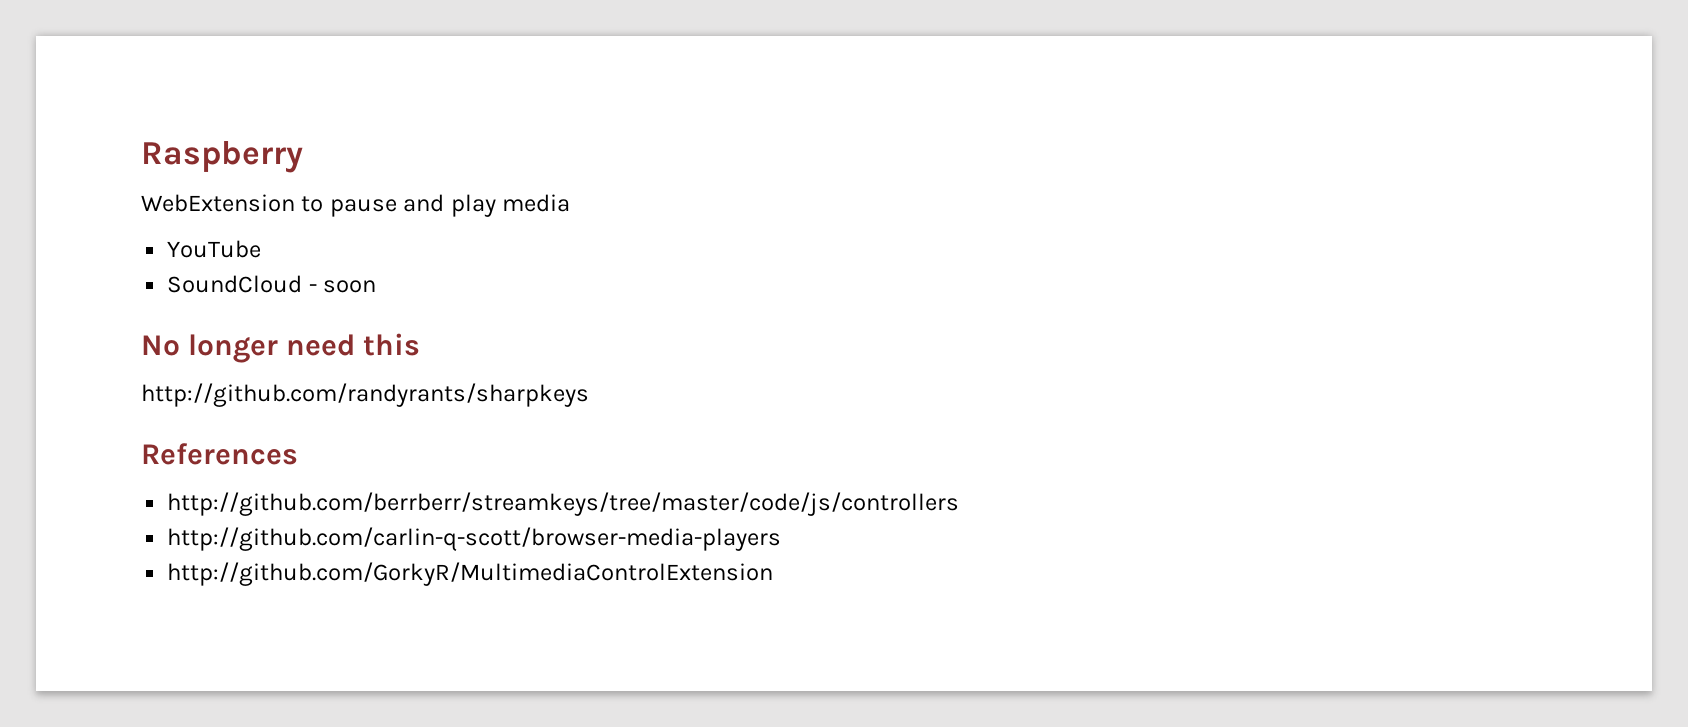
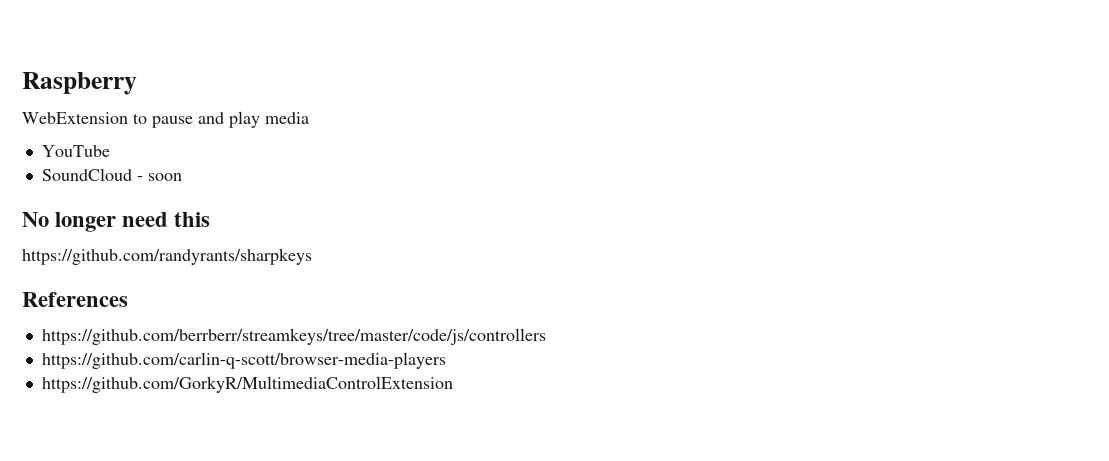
[141,383,589,407] http://github.com/randyrants/sharpkeys -> [22,248,312,265] https://github.com/randyrants/sharpkeys
[167,492,960,516] [167,527,782,551] [167,562,774,586] http://github.com/berrberr/streamkeys/tree/master/code/js/controllers // http://github.com/carlin-q-scott/browser-media-players // http://github.com/GorkyR/MultimediaControlExtension -> [41,328,546,345] [41,352,446,369] [41,376,453,393] https://github.com/berrberr/streamkeys/tree/master/code/js/controllers // https://github.com/carlin-q-scott/browser-media-players // https://github.com/GorkyR/MultimediaControlExtension

